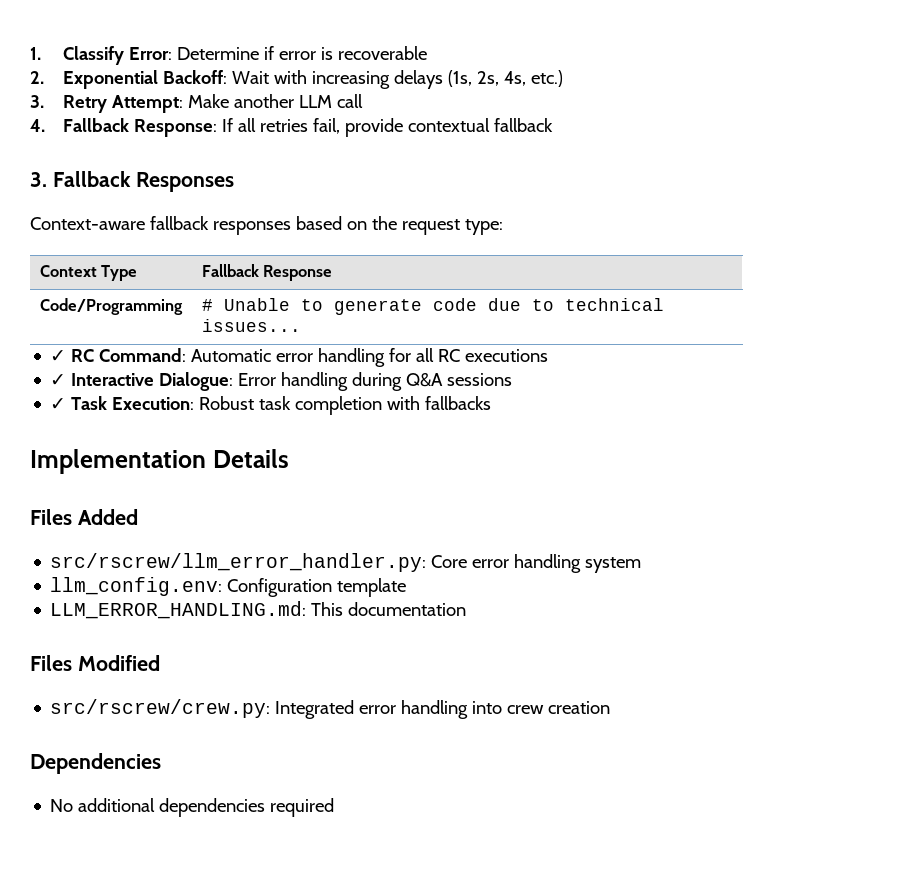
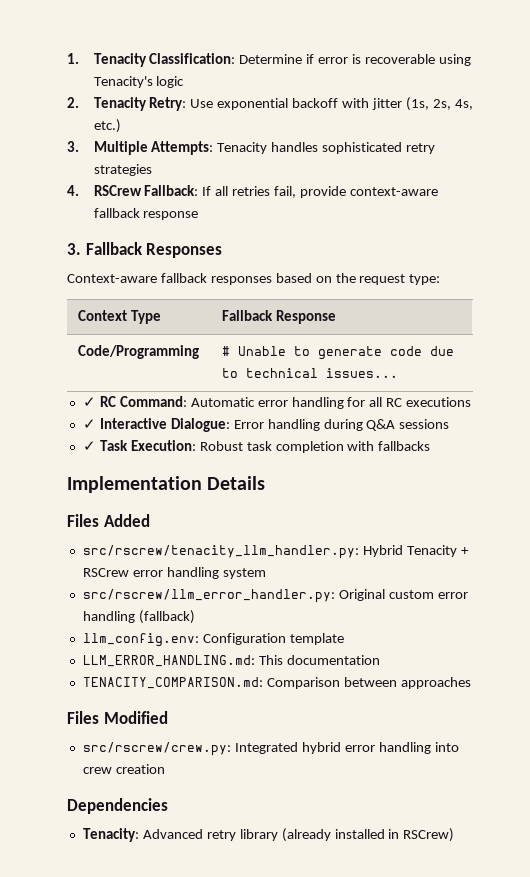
[62,46,172,65] Classify Error: -> [93,53,236,67] Tenacity Classification:
[30,70,443,89] // 2. Exponential Backoff: Wait with increasing delays -> [438,54,471,66] [93,76,185,88] [67,97,403,111] using Tenacity's logic // 2. Tenacity Retry: Use exponential backoff with jitter
[62,94,363,113] Retry Attempt: Make another LLM call -> [93,141,436,155] [93,164,152,176] Multiple Attempts: Tenacity handles sophisticated retry strategies
[62,118,217,137] Fallback Response: -> [93,185,199,196] RSCrew Fallback:
[407,118,553,132] contextual fallback -> [349,187,438,196] [93,208,199,220] context-aware fallback response
[50,553,642,573] src/rscrew/llm_error_handler.py: Core error handling system -> [82,545,469,559] [82,567,266,579] [82,589,468,603] [82,610,195,624] src/rscrew/tenacity_llm_handler.py: Hybrid Tenacity + RSCrew error handling system // src/rscrew/llm_error_handler.py: Original custom error handling (fallback)
(467, 609) none -> [82,677,471,689] // TENACITY_COMPARISON.md: Comparison between approaches
(355, 709) none -> [301,742,341,754] hybrid
[50,798,335,817] No additional dependencies required -> [82,828,455,842] Tenacity: Advanced retry library (already installed in RSCrew)

